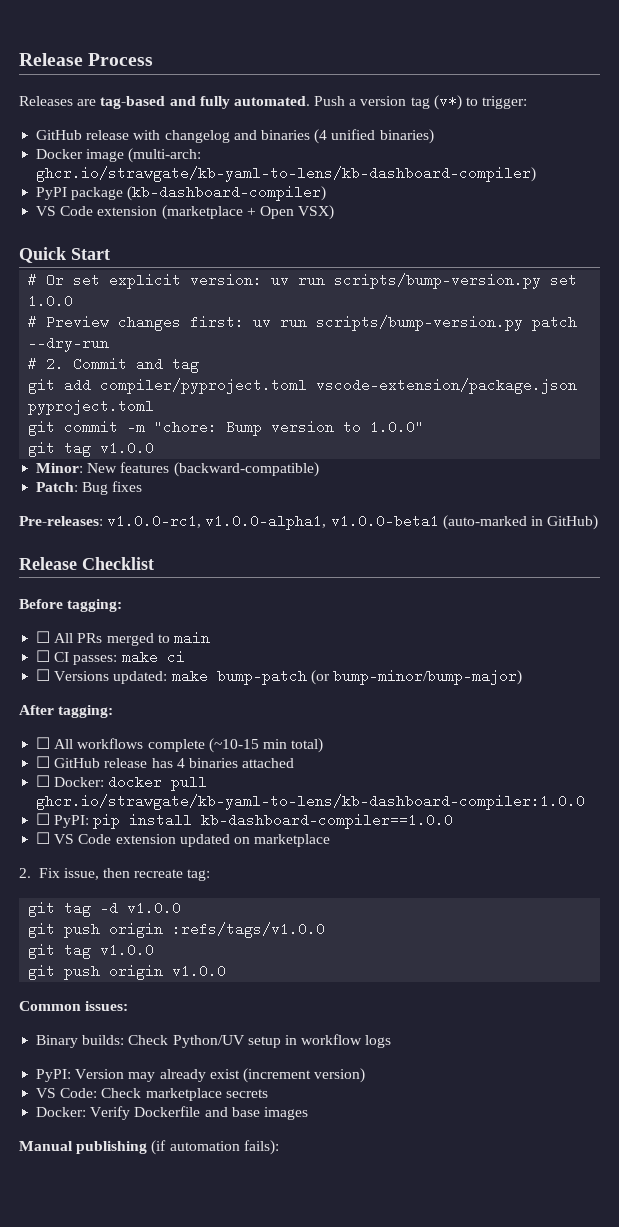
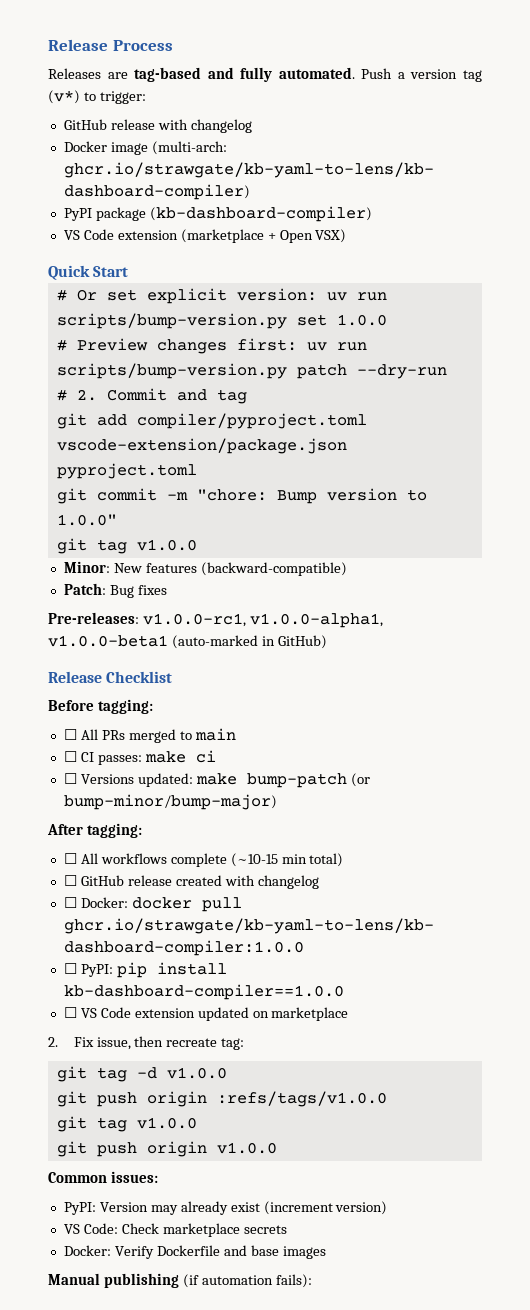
[233,129,434,144] and binaries (4 unified binaries) -> (252, 126) none
[151,758,295,768] has 4 binaries attached -> [175,875,319,889] created with changelog
[36,1034,392,1048] // Binary builds: Check Python/UV setup in workflow logs -> (158, 1177) none

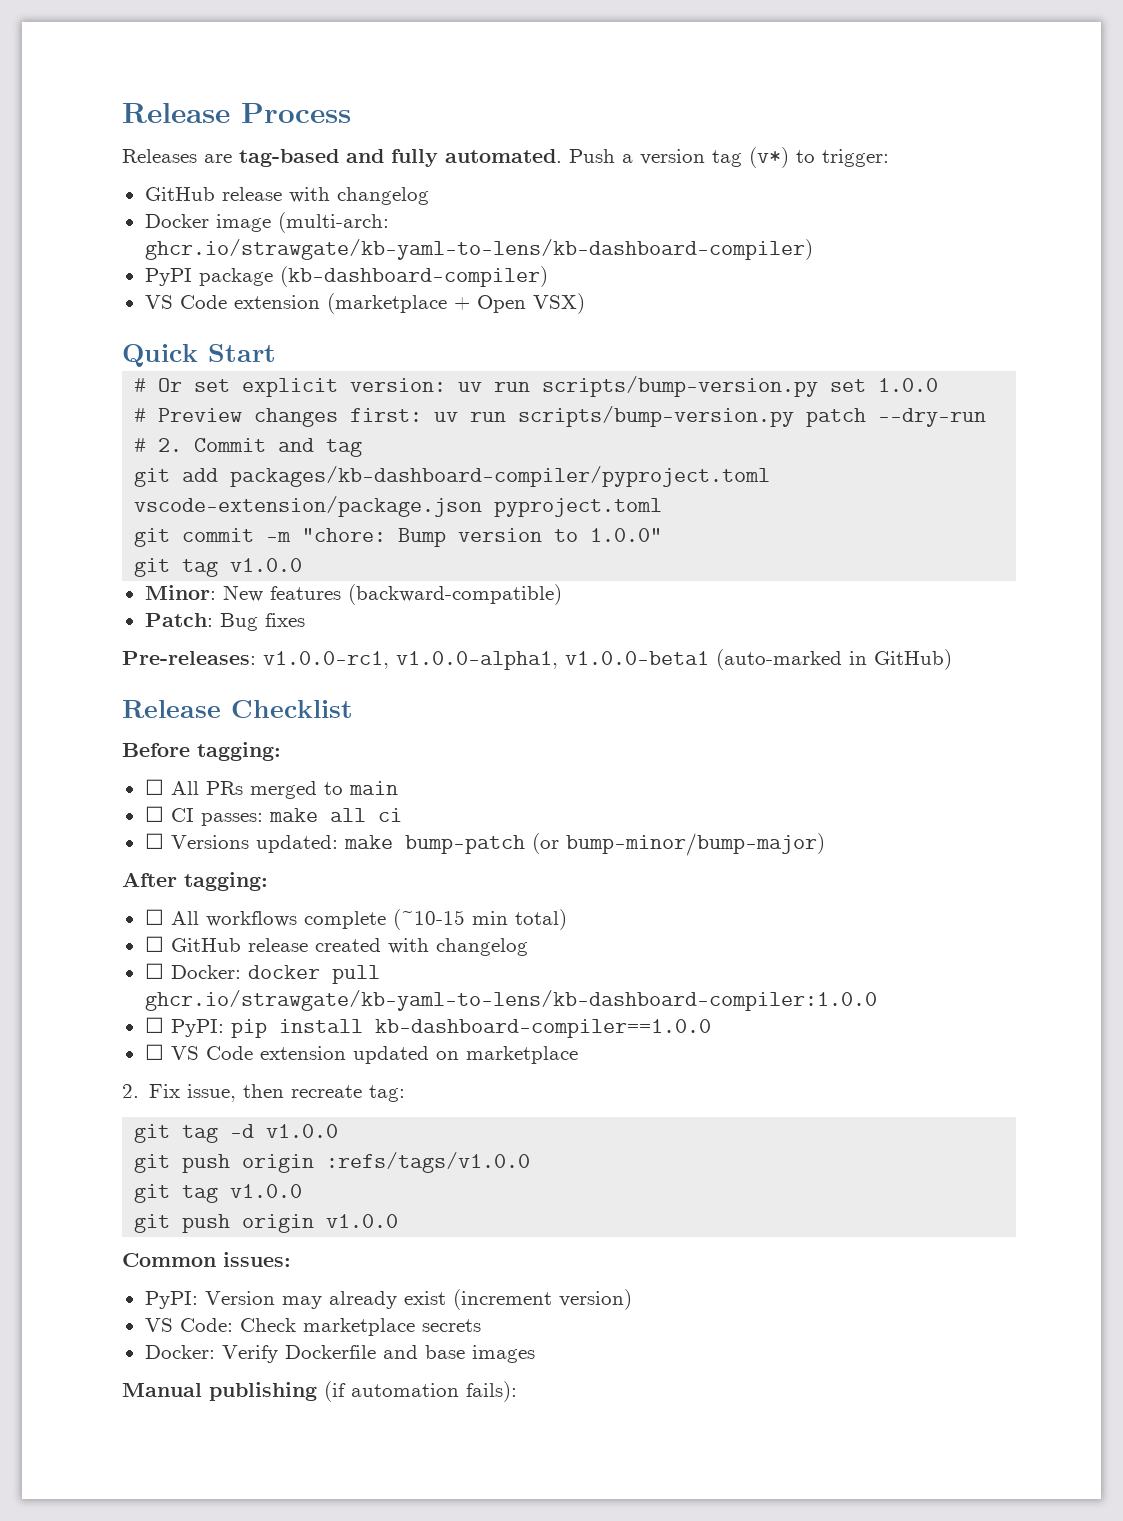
[136,413,367,429] compiler/pyproject.toml -> [230,466,771,487] packages/kb-dashboard-compiler/pyproject.toml
(186, 757) none -> [329,808,366,822] all

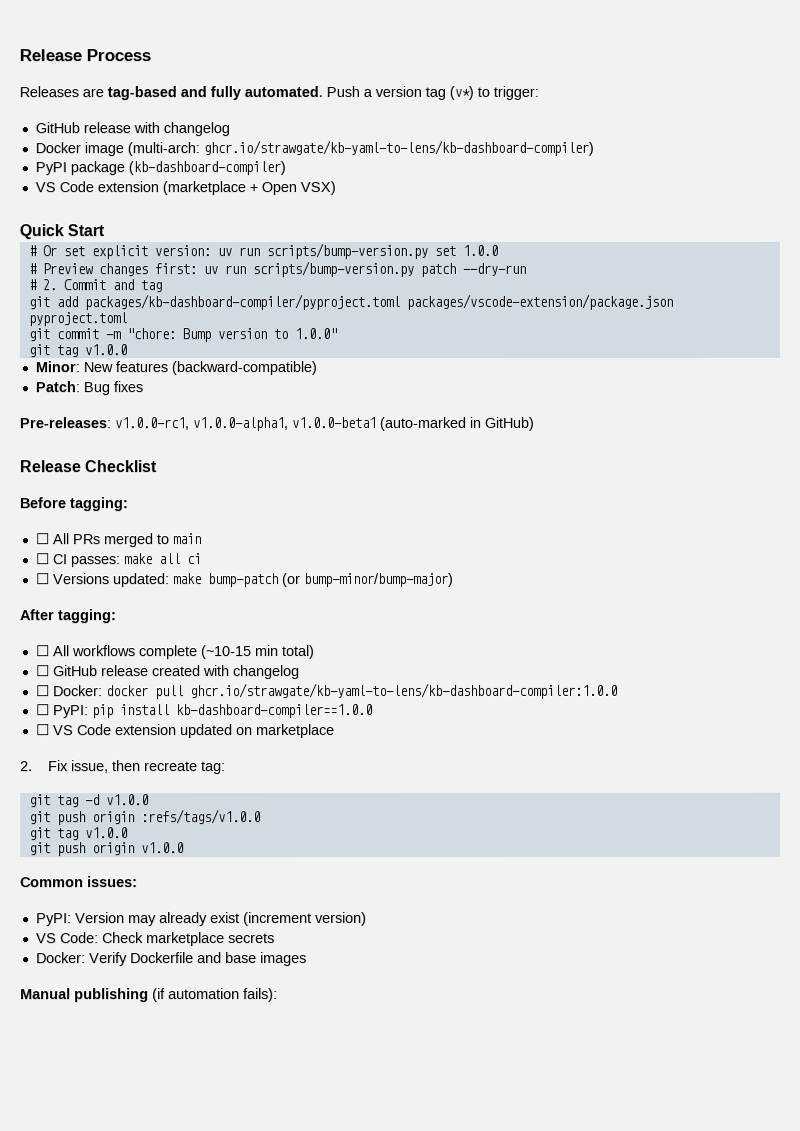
[134,496,483,517] vscode-extension/package.json -> [405,293,673,310] packages/vscode-extension/package.json

